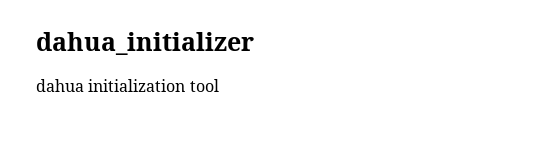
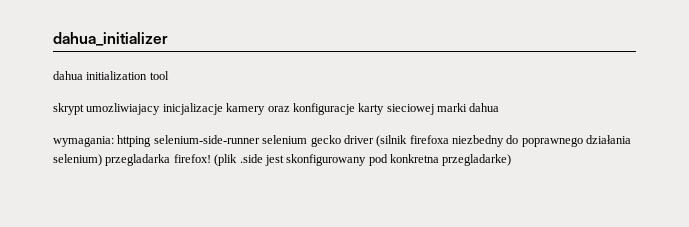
(219, 85) none -> [53,103,500,115] [53,135,632,147] [53,154,512,166] // skrypt umozliwiajacy inicjalizacje kamery oraz konfiguracje karty sieciowej marki dahua // wymagania: httping selenium-side-runner selenium gecko driver (silnik firefoxa niezbedny do poprawnego działania selenium) przegladarka firefox! (plik .side jest skonfigurowany pod konkretna przegladarke)

